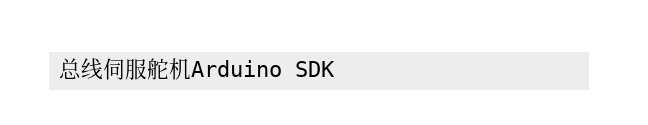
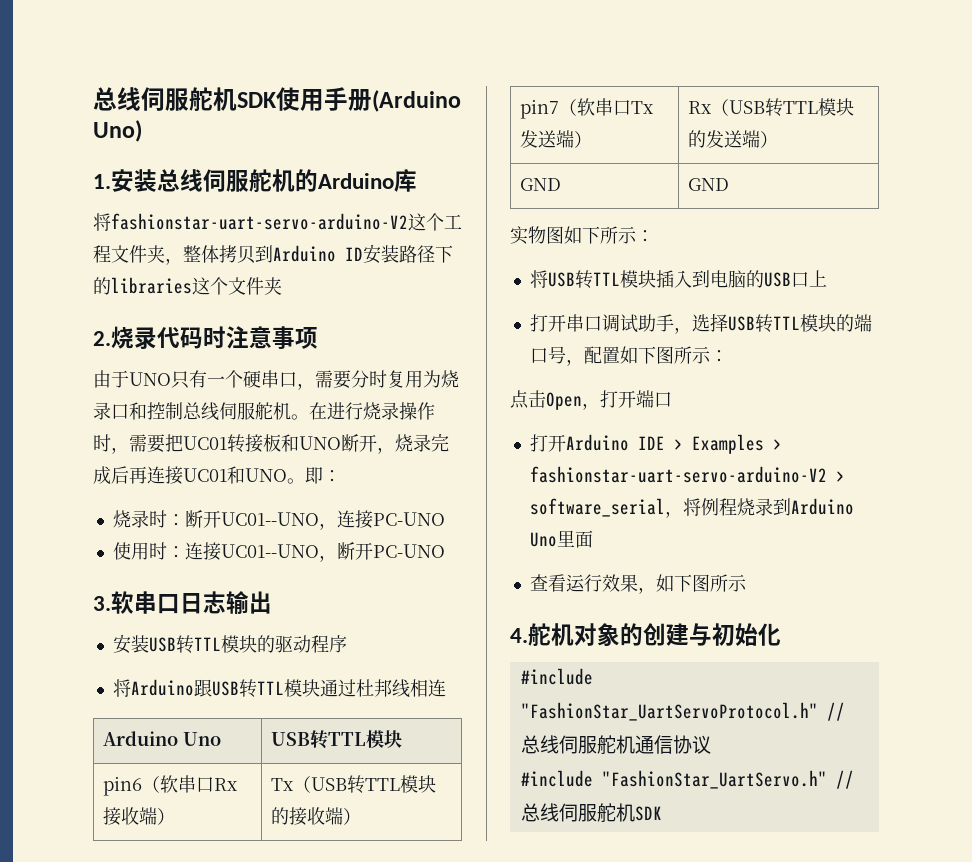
[59,58,283,80] 总线伺服舵机Arduino -> [93,87,461,112] [93,120,142,142] [93,169,417,192] [93,213,462,231] [93,244,453,265] [93,277,282,295] [93,326,318,350] [93,370,459,390] [93,402,435,421] [93,433,449,454] [93,466,341,485] [112,510,445,530] [112,542,445,562] [93,591,272,614] [112,634,347,654] [112,679,446,698] [103,731,222,746] [271,730,403,749] [103,775,238,796] [103,807,176,826] [271,775,437,794] [271,807,362,826] [520,98,654,119] [520,130,593,148] [688,98,855,117] [688,130,779,148] [520,178,562,191] [688,178,730,191] [510,226,654,245] [529,270,827,289] [529,313,872,334] [529,346,728,366] [510,390,672,410] [529,434,782,454] [529,466,845,483] [529,498,854,518] [529,530,593,548] [529,574,747,594] [510,623,781,646] [520,668,593,685] [520,702,845,721] [520,735,711,754] [520,770,854,789] [520,803,635,822] 总线伺服舵机SDK使用手册(Arduino Uno) // 1.安装总线伺服舵机的Arduino库 // 将fashionstar-uart-servo-arduino-V2这个工程文件夹，整体拷贝到Arduino ID安装路径下的libraries这个文件夹 // 2.烧录代码时注意事项 // 由于UNO只有一个硬串口，需要分时复用为烧录口和控制总线伺服舵机。在进行烧录操作时，需要把UC01转接板和UNO断开，烧录完成后再连接UC01和UNO。即： // 烧录时：断开UC01--UNO，连接PC-UNO // 使用时：连接UC01--UNO，断开PC-UNO // 3.软串口日志输出 // 安装USB转TTL模块的驱动程序 // 将Arduino跟USB转TTL模块通过杜邦线相连 // Arduino Uno | USB转TTL模块 // pin6（软串口Rx接收端） | Tx（USB转TTL模块的接收端） // pin7（软串口Tx发送端） | Rx（USB转TTL模块的发送端） // GND | GND // 实物图如下所示： // 将USB转TTL模块插入到电脑的USB口上 // 打开串口调试助手，选择USB转TTL模块的端口号，配置如下图所示： // 点击Open，打开端口 // 打开Arduino IDE > Examples > fashionstar-uart-servo-arduino-V2 > software_serial，将例程烧录到Arduino Uno里面 // 查看运行效果，如下图所示 // 4.舵机对象的创建与初始化 // #include "FashionStar_UartServoProtocol.h" // 总线伺服舵机通信协议 // #include "FashionStar_UartServo.h" // 总线伺服舵机

